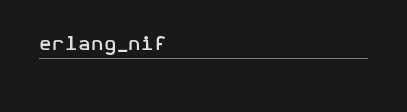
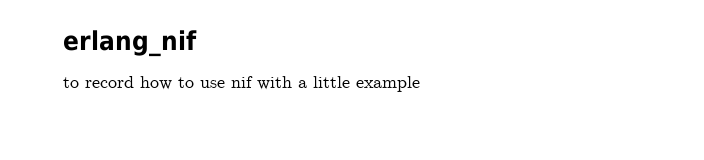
(167, 45) none -> [63,76,420,92] // to record how to use nif with a little example

